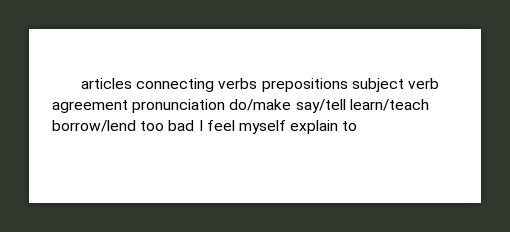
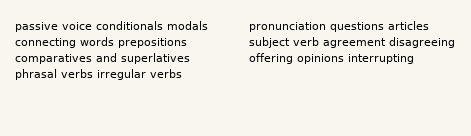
[81,78,440,92] [52,99,429,113] [52,120,358,134] articles connecting verbs prepositions subject verb agreement pronunciation do/make say/tell learn/teach borrow/lend too bad I feel myself explain to -> [15,21,208,32] [15,37,187,48] [15,53,190,64] [15,69,182,80] [249,21,429,32] [249,37,455,48] [249,53,414,64] passive voice conditionals modals connecting words prepositions comparatives and superlatives phrasal verbs irregular verbs pronunciation questions articles subject verb agreement disagreeing offering opinions interrupting

